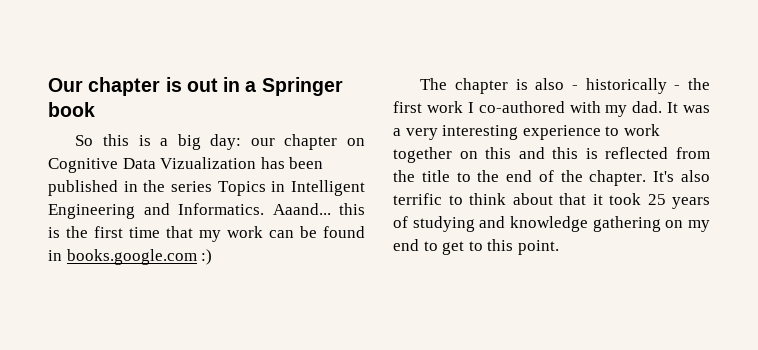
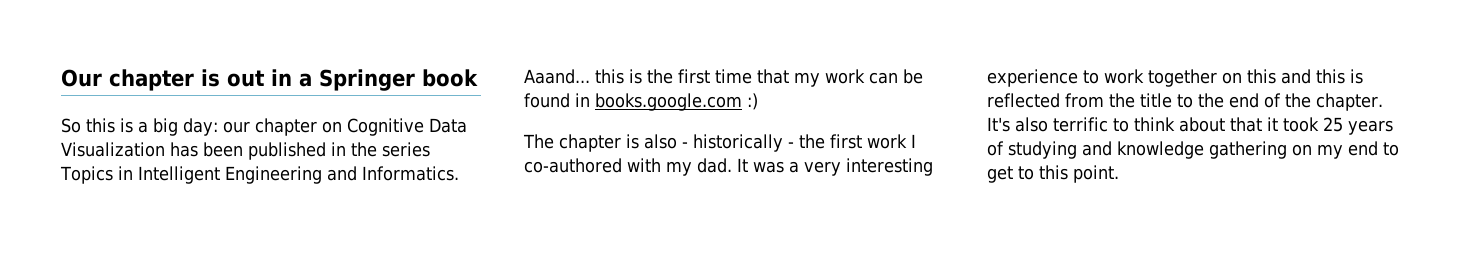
[160,157,257,169] Vizualization -> [61,142,165,157] Visualization

